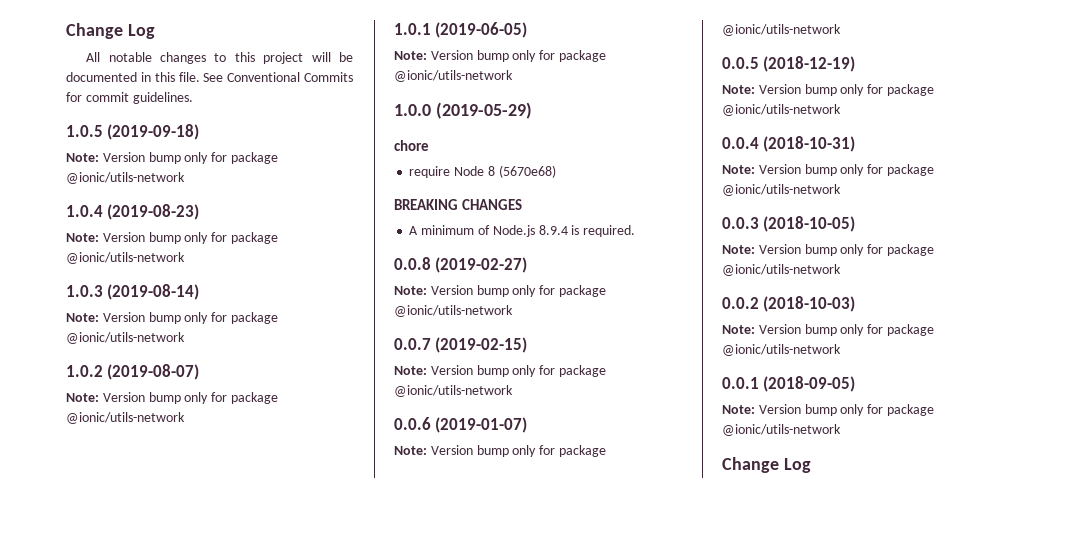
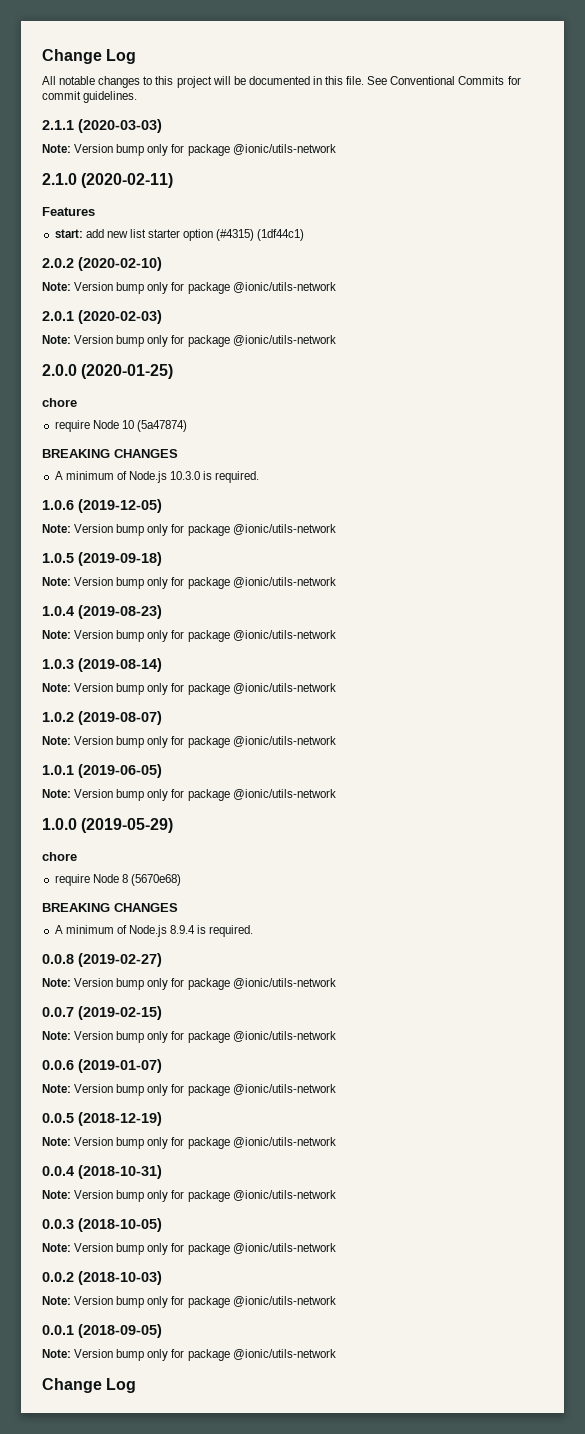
(193, 98) none -> [42,119,162,133] [42,144,336,156] [42,173,174,188] [42,207,95,216] [54,229,305,241] [42,257,162,271] [42,282,336,294] [42,310,162,324] [42,335,336,347] [42,364,174,379] [42,398,77,407] [54,420,187,432] [42,449,178,458] [54,471,260,483] [42,499,162,513] [42,524,336,536] // 2.1.1 (2020-03-03) // Note: Version bump only for package @ionic/utils-network // 2.1.0 (2020-02-11) // Features // start: add new list starter option (#4315) (1df44c1) // 2.0.2 (2020-02-10) // Note: Version bump only for package @ionic/utils-network // 2.0.1 (2020-02-03) // Note: Version bump only for package @ionic/utils-network // 2.0.0 (2020-01-25) // chore // require Node 10 (5a47874) // BREAKING CHANGES // A minimum of Node.js 10.3.0 is required. // 1.0.6 (2019-12-05) // Note: Version bump only for package @ionic/utils-network

